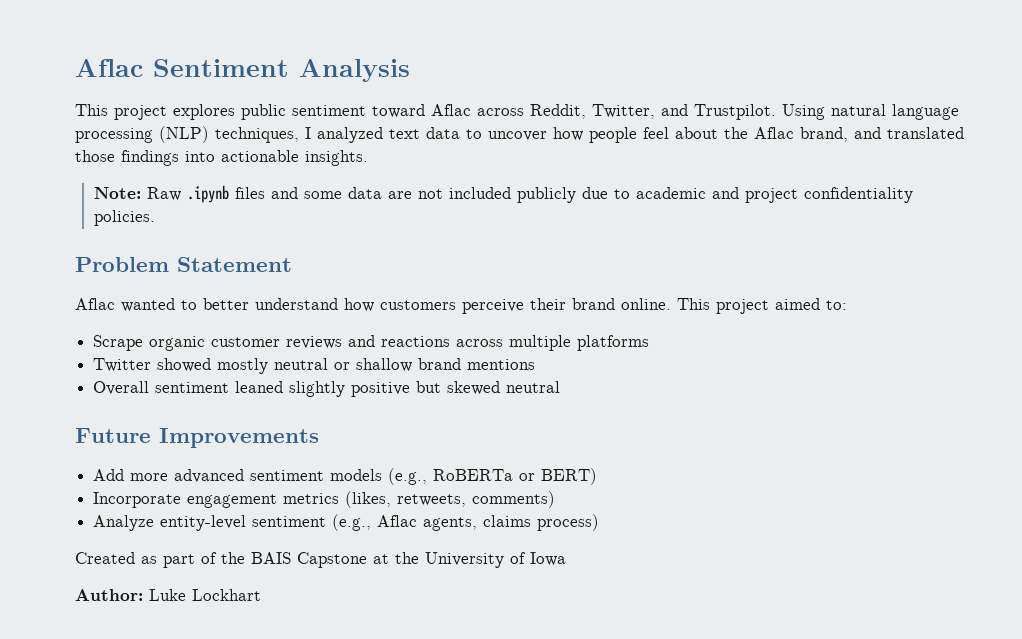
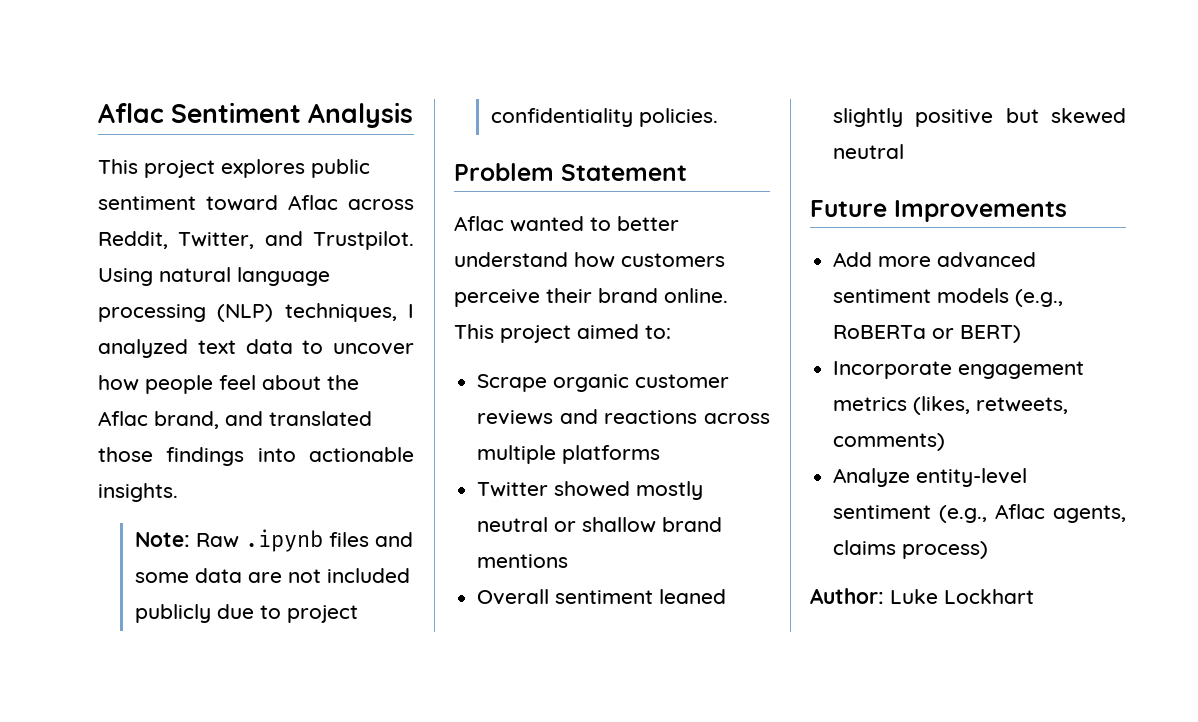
[635,187,739,199] academic and -> (282, 612) none
[75,552,566,568] // Created as part of the BAIS Capstone at the University of Iowa -> (989, 550) none

